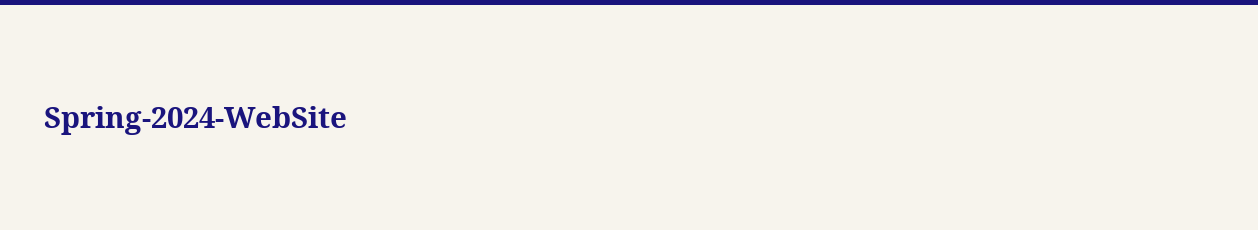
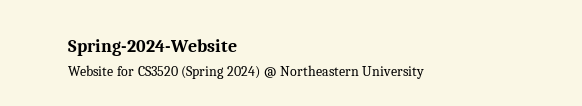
[44,106,347,135] Spring-2024-WebSite -> [68,39,237,56] [68,65,425,79] Spring-2024-Website // Website for CS3520 (Spring 2024) @ Northeastern University

